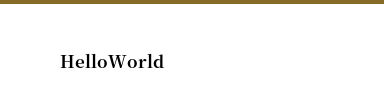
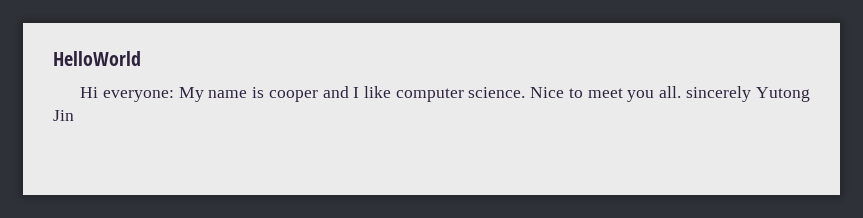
(164, 60) none -> [80,86,810,102] [53,110,74,121] // Hi everyone: My name is cooper and I like computer science. Nice to meet you all. sincerely Yutong Jin

